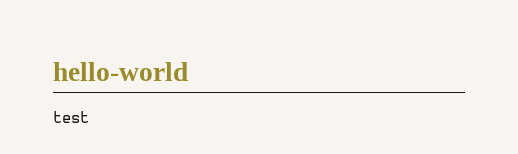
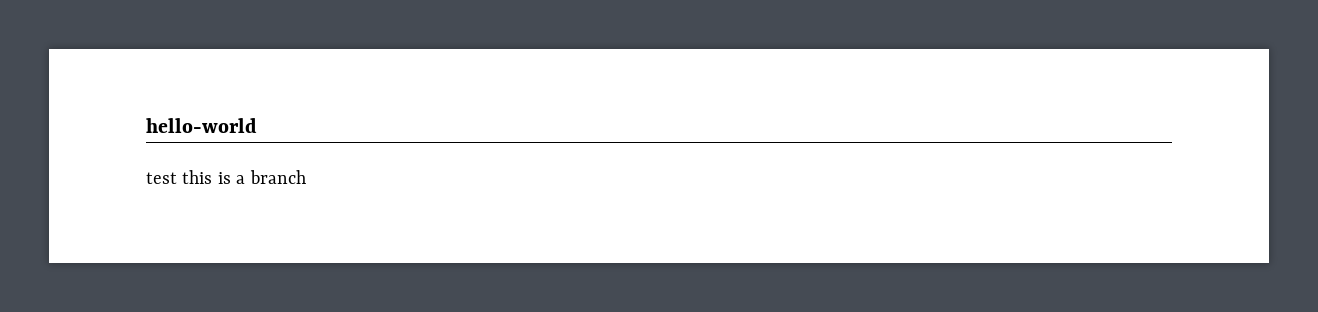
(89, 117) none -> [182,170,306,184] this is a branch

